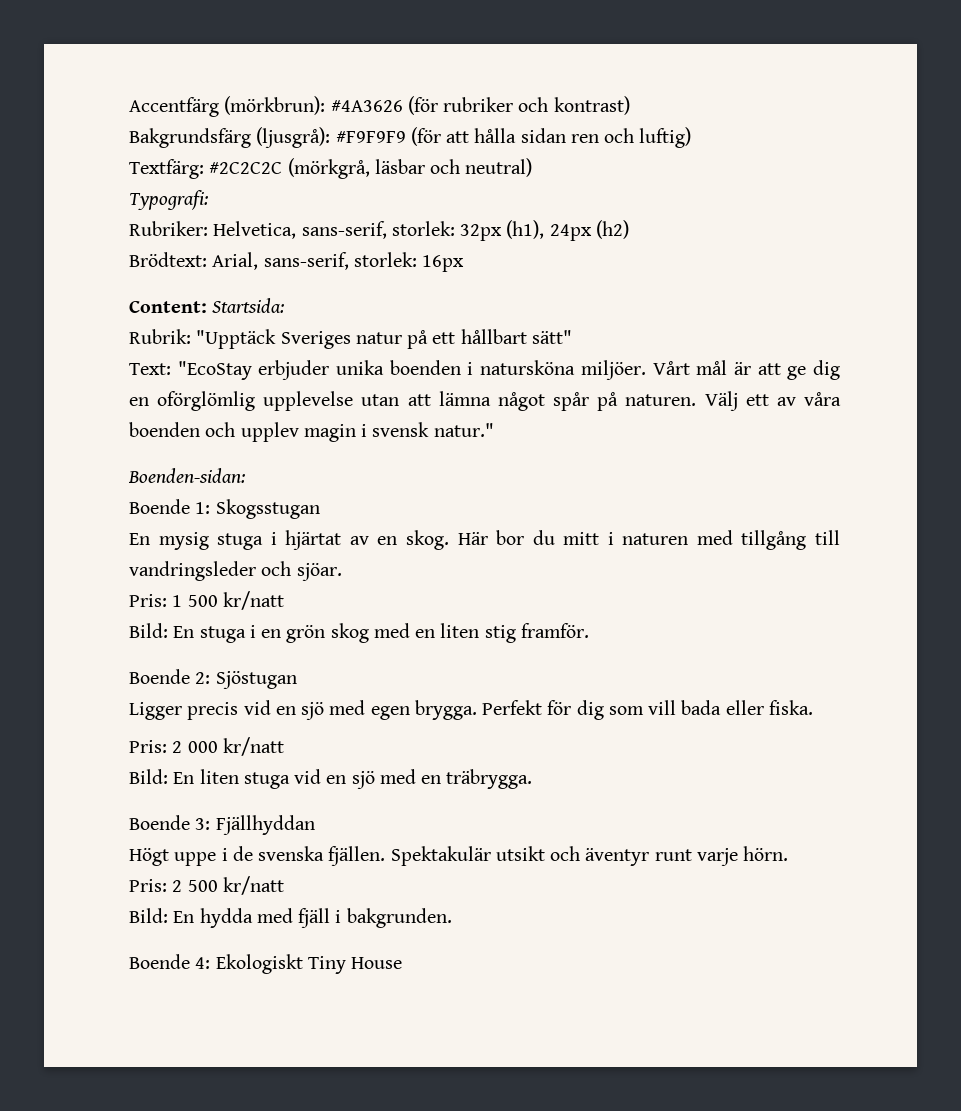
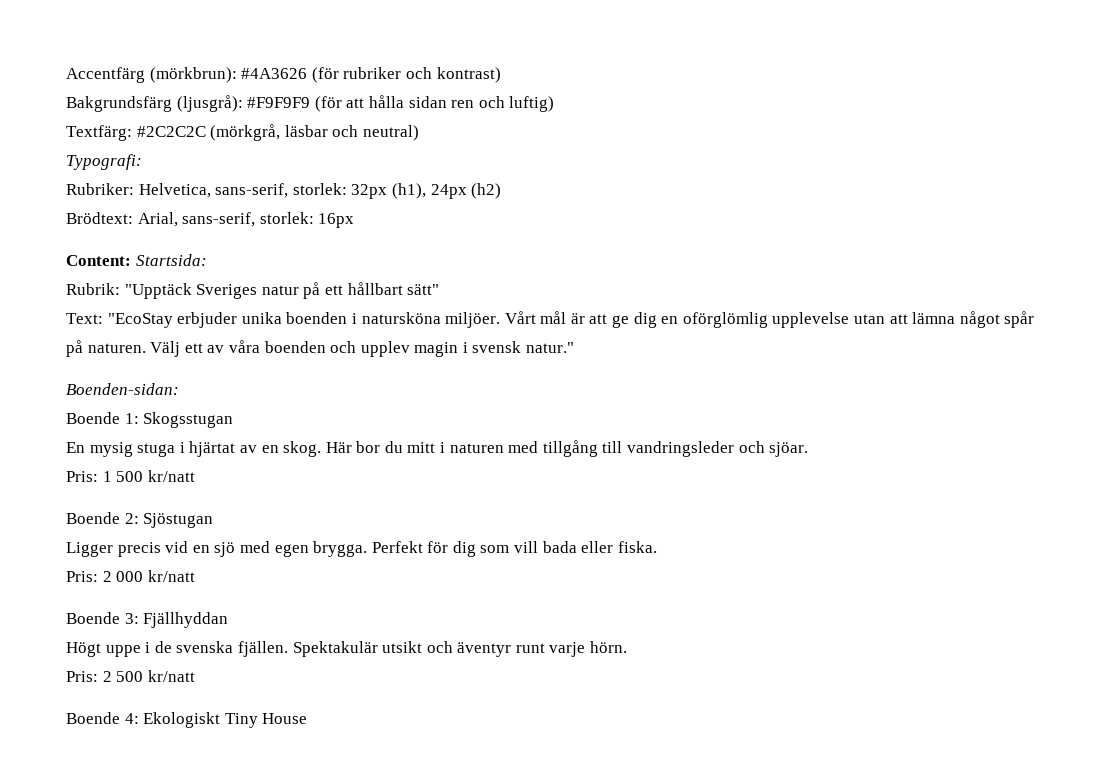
[129,623,589,643] // Bild: En stuga i en grön skog med en liten stig framför. -> (195, 476) none
[129,769,533,789] // Bild: En liten stuga vid en sjö med en träbrygga. -> (195, 576) none
[129,908,452,928] // Bild: En hydda med fjäll i bakgrunden. -> (195, 676) none

